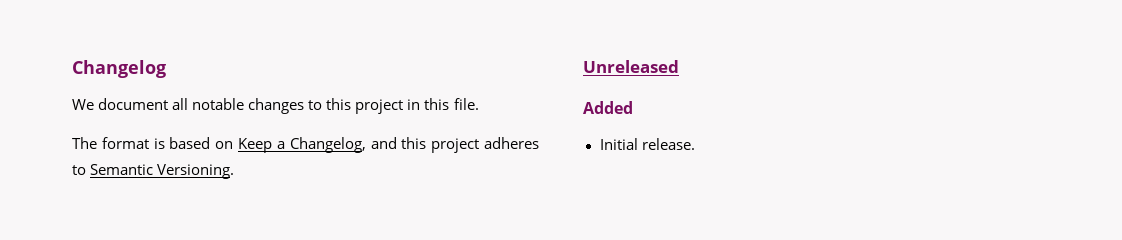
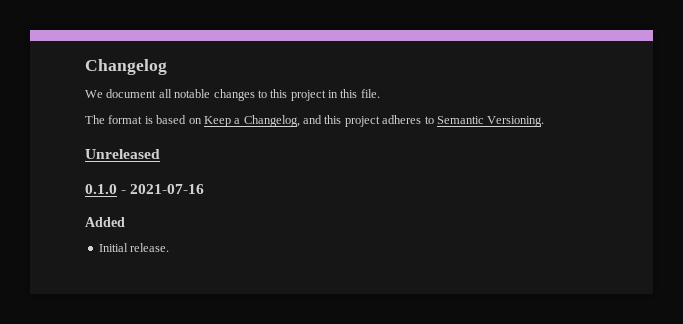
(679, 66) none -> [85,184,205,194] // 0.1.0 - 2021-07-16

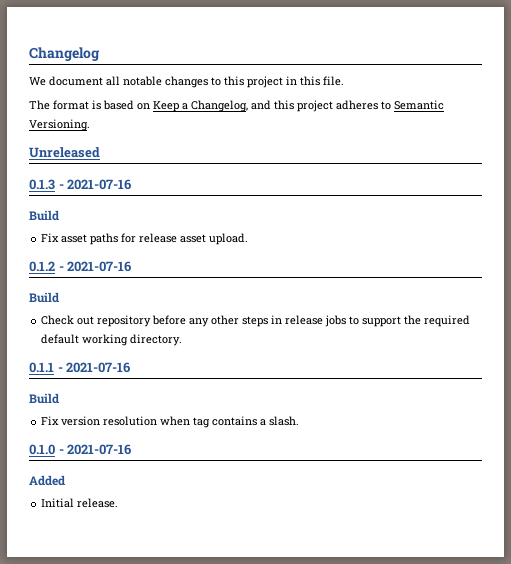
(160, 154) none -> [29,179,132,190] [29,210,59,221] [41,233,249,245] [29,261,132,272] [29,292,59,303] [41,315,471,327] [41,334,183,346] [29,362,131,373] [29,393,59,404] [41,416,300,428] // 0.1.3 - 2021-07-16 // Build // Fix asset paths for release asset upload. // 0.1.2 - 2021-07-16 // Build // Check out repository before any other steps in release jobs to support the required default working directory. // 0.1.1 - 2021-07-16 // Build // Fix version resolution when tag contains a slash.

